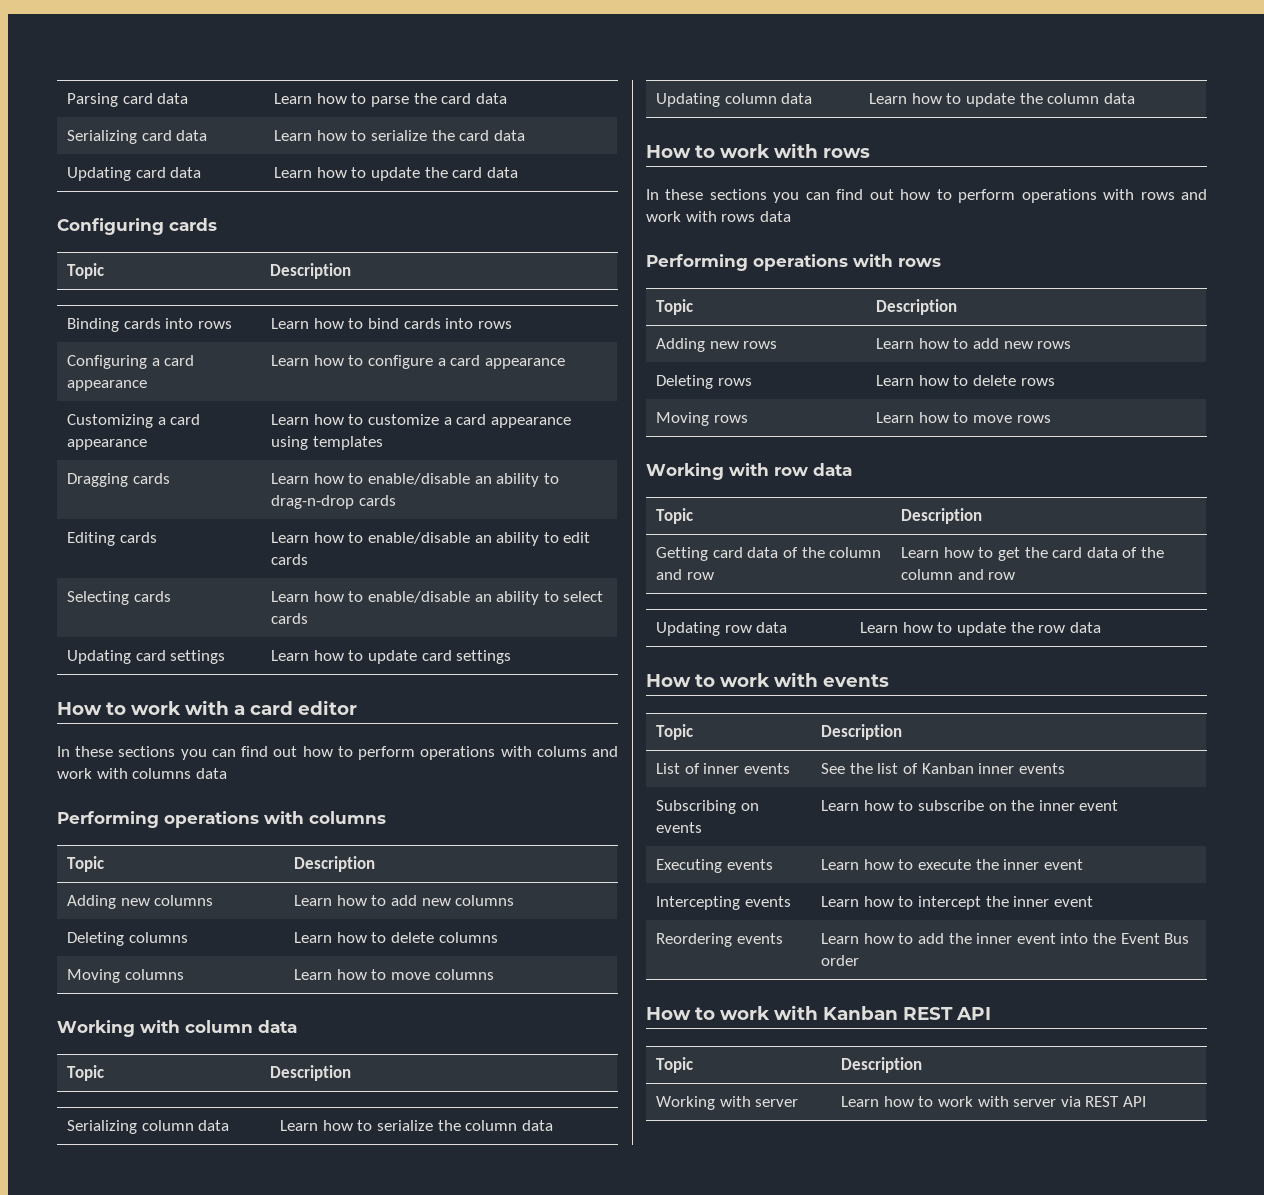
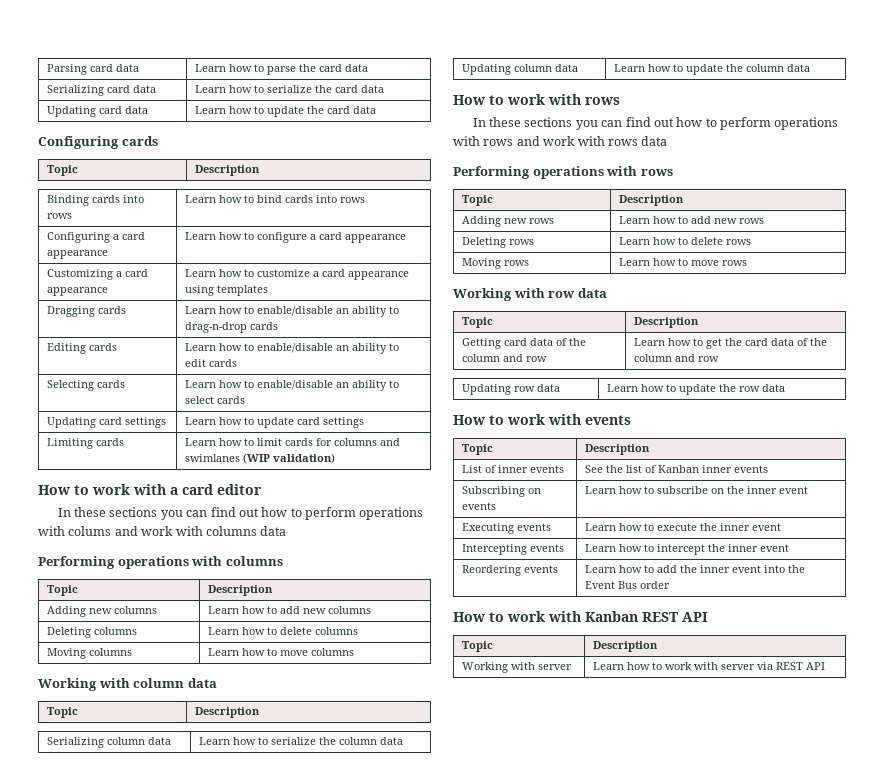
(512, 657) none -> [47,438,125,449] [185,438,401,446] [185,453,336,464] // Limiting cards | Learn how to limit cards for columns and swimlanes (WIP validation)

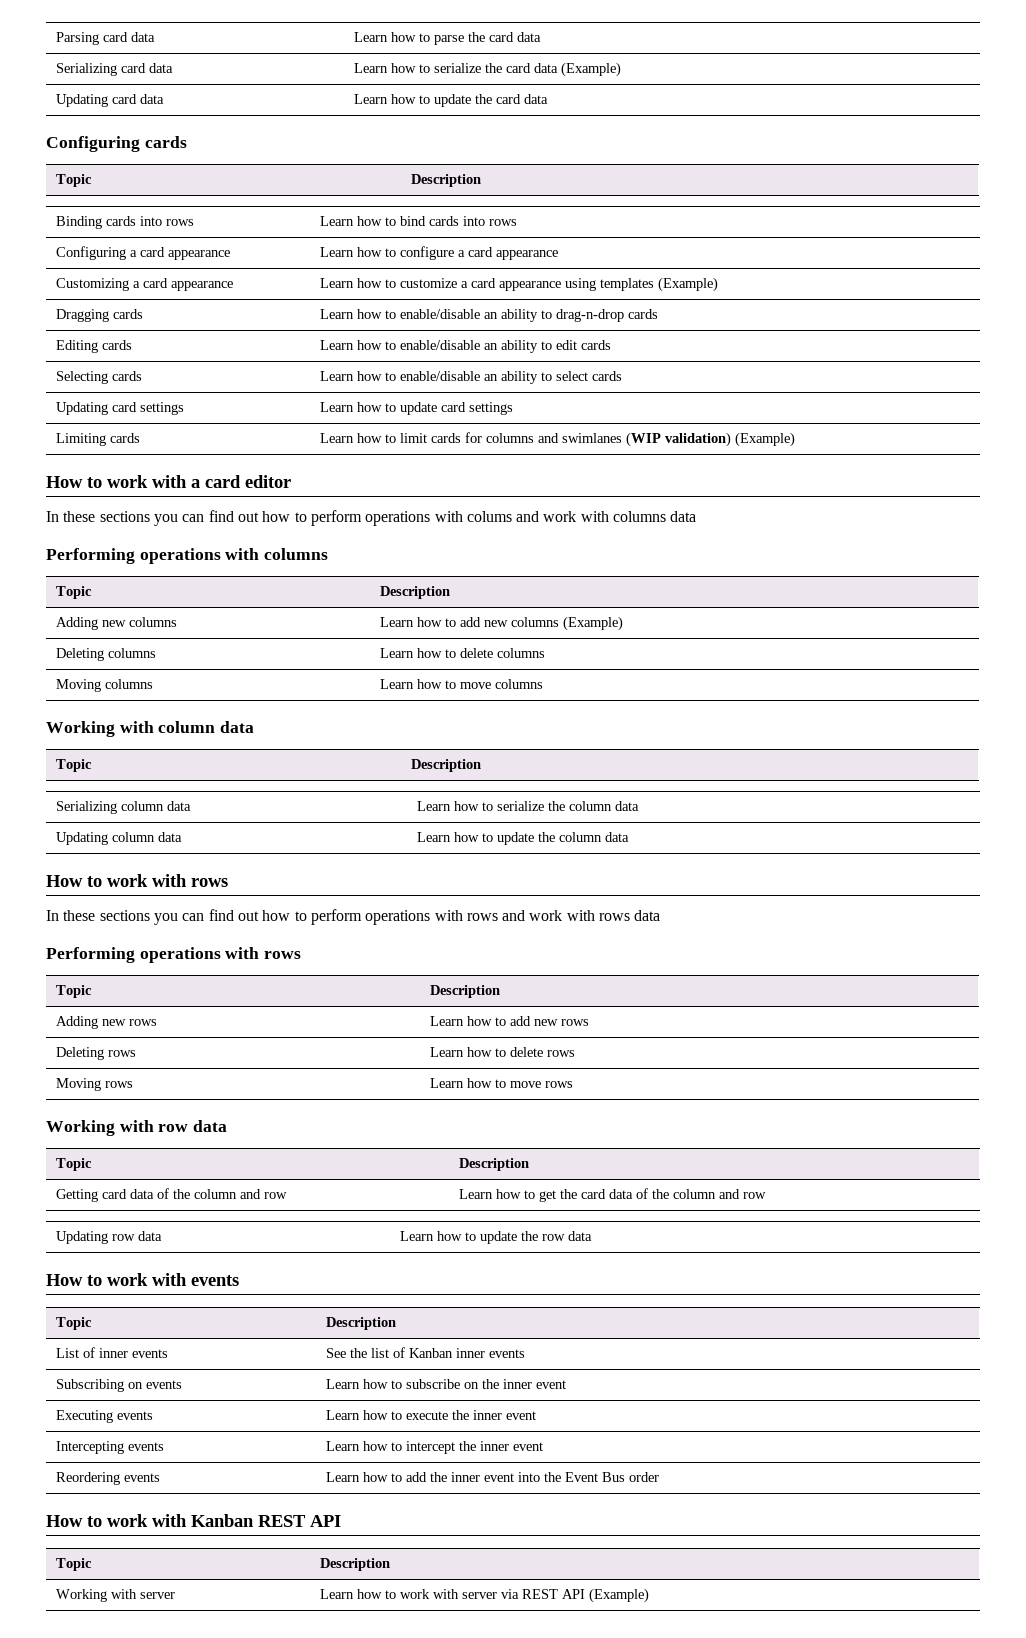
(385, 89) none -> [560,62,621,77] (Example)
(269, 290) none -> [657,277,718,292] (Example)
(336, 458) none -> [734,432,795,447] (Example)
(372, 610) none -> [562,616,623,631] (Example)
(826, 666) none -> [588,1588,649,1603] (Example)

